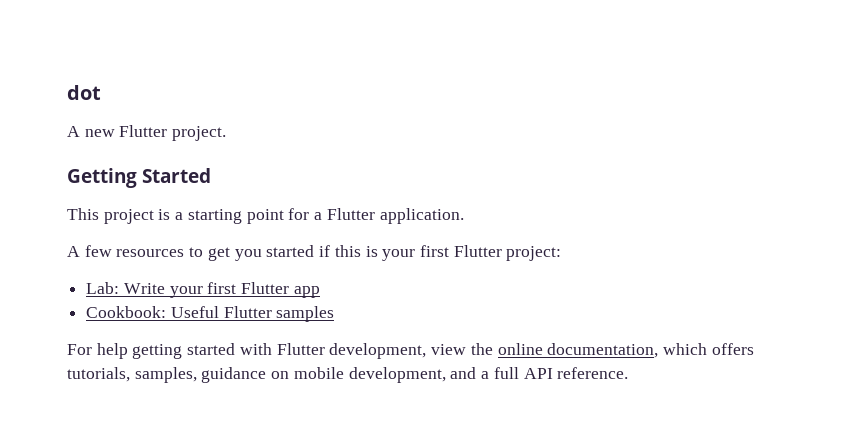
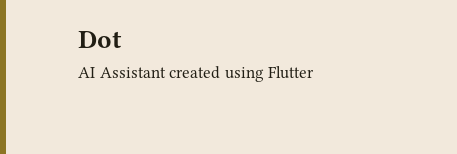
[67,85,101,100] [67,125,227,141] [67,168,211,188] [67,208,464,224] [67,245,562,261] [86,282,320,298] [86,306,335,322] [67,343,754,359] [67,367,629,383] dot // A new Flutter project. // Getting Started // This project is a starting point for a Flutter application. // A few resources to get you started if this is your first Flutter project: // Lab: Write your first Flutter app // Cookbook: Useful Flutter samples // For help getting started with Flutter development, view the online documentation, which offers tutorials, samples, guidance on mobile development, and a full API reference. -> [78,30,122,48] [78,66,315,82] Dot // AI Assistant created using Flutter

